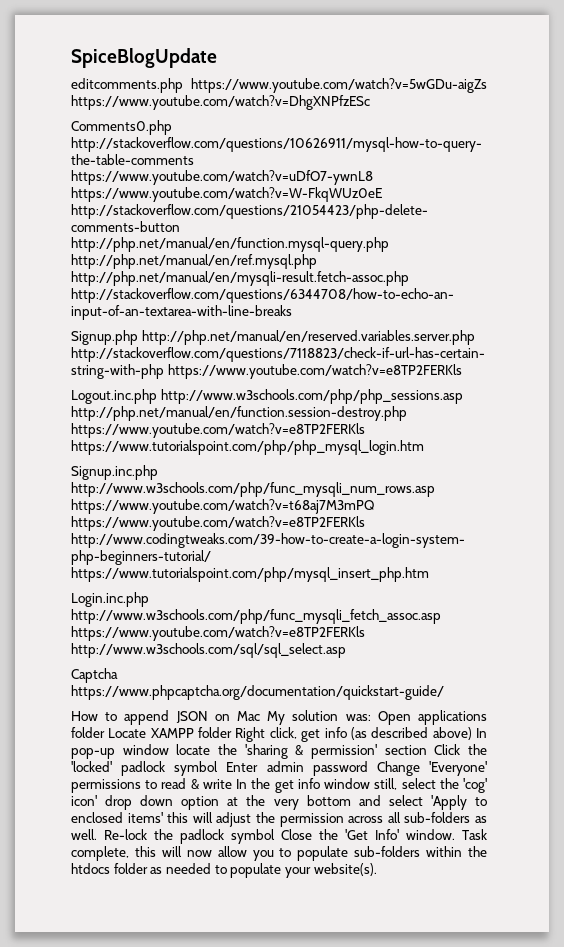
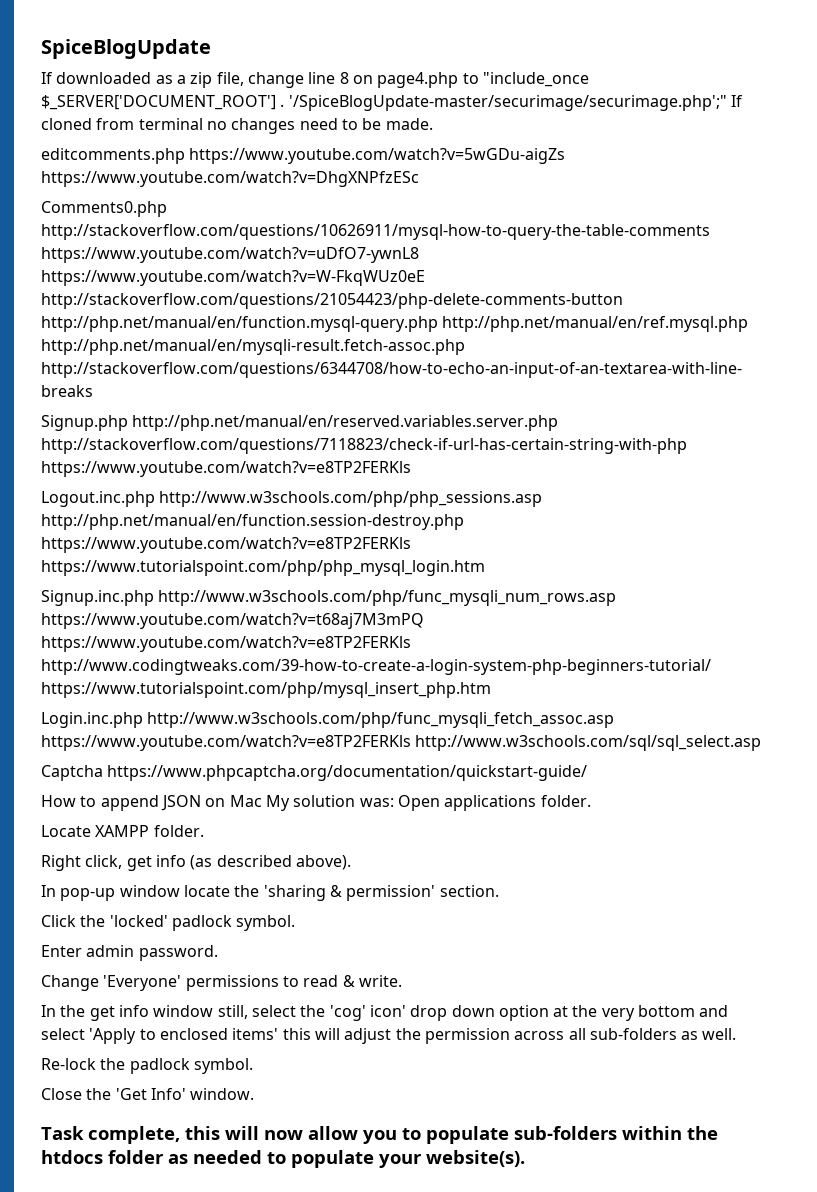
(217, 58) none -> [41,72,589,88] [41,95,743,111] [41,118,433,134] // If downloaded as a zip file, change line 8 on page4.php to "include_once $_SERVER['DOCUMENT_ROOT'] . '/SpiceBlogUpdate-master/securimage/securimage.php';" If cloned from terminal no changes need to be made.
[71,727,105,738] folder -> [540,795,591,807] folder. //
[198,727,233,738] folder -> [153,825,204,837] folder. //
[432,727,472,740] above) -> [295,855,351,870] above). //
[384,745,427,755] section -> [439,885,499,897] section. //
[174,761,219,776] symbol -> [236,915,296,931] symbol. //
[312,761,368,776] password -> [138,945,218,961] password. //
[202,779,232,789] write -> [358,975,402,987] write. //
(97, 834) none -> (737, 1034) //
[231,829,275,844] symbol -> [193,1058,253,1074] symbol. //
(455, 834) none -> (255, 1094) //

